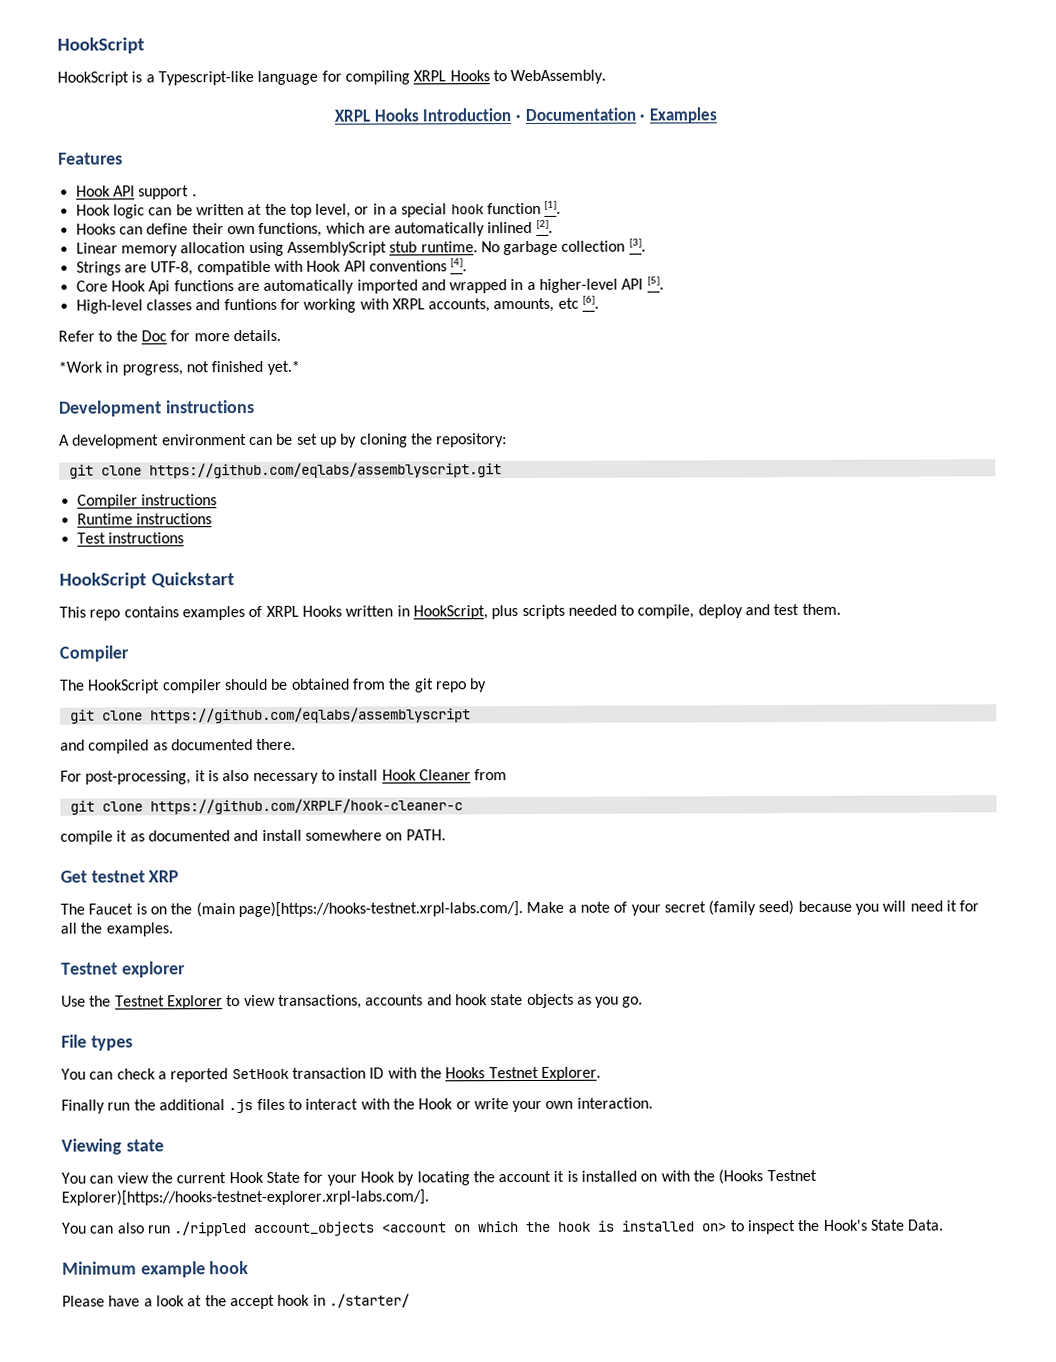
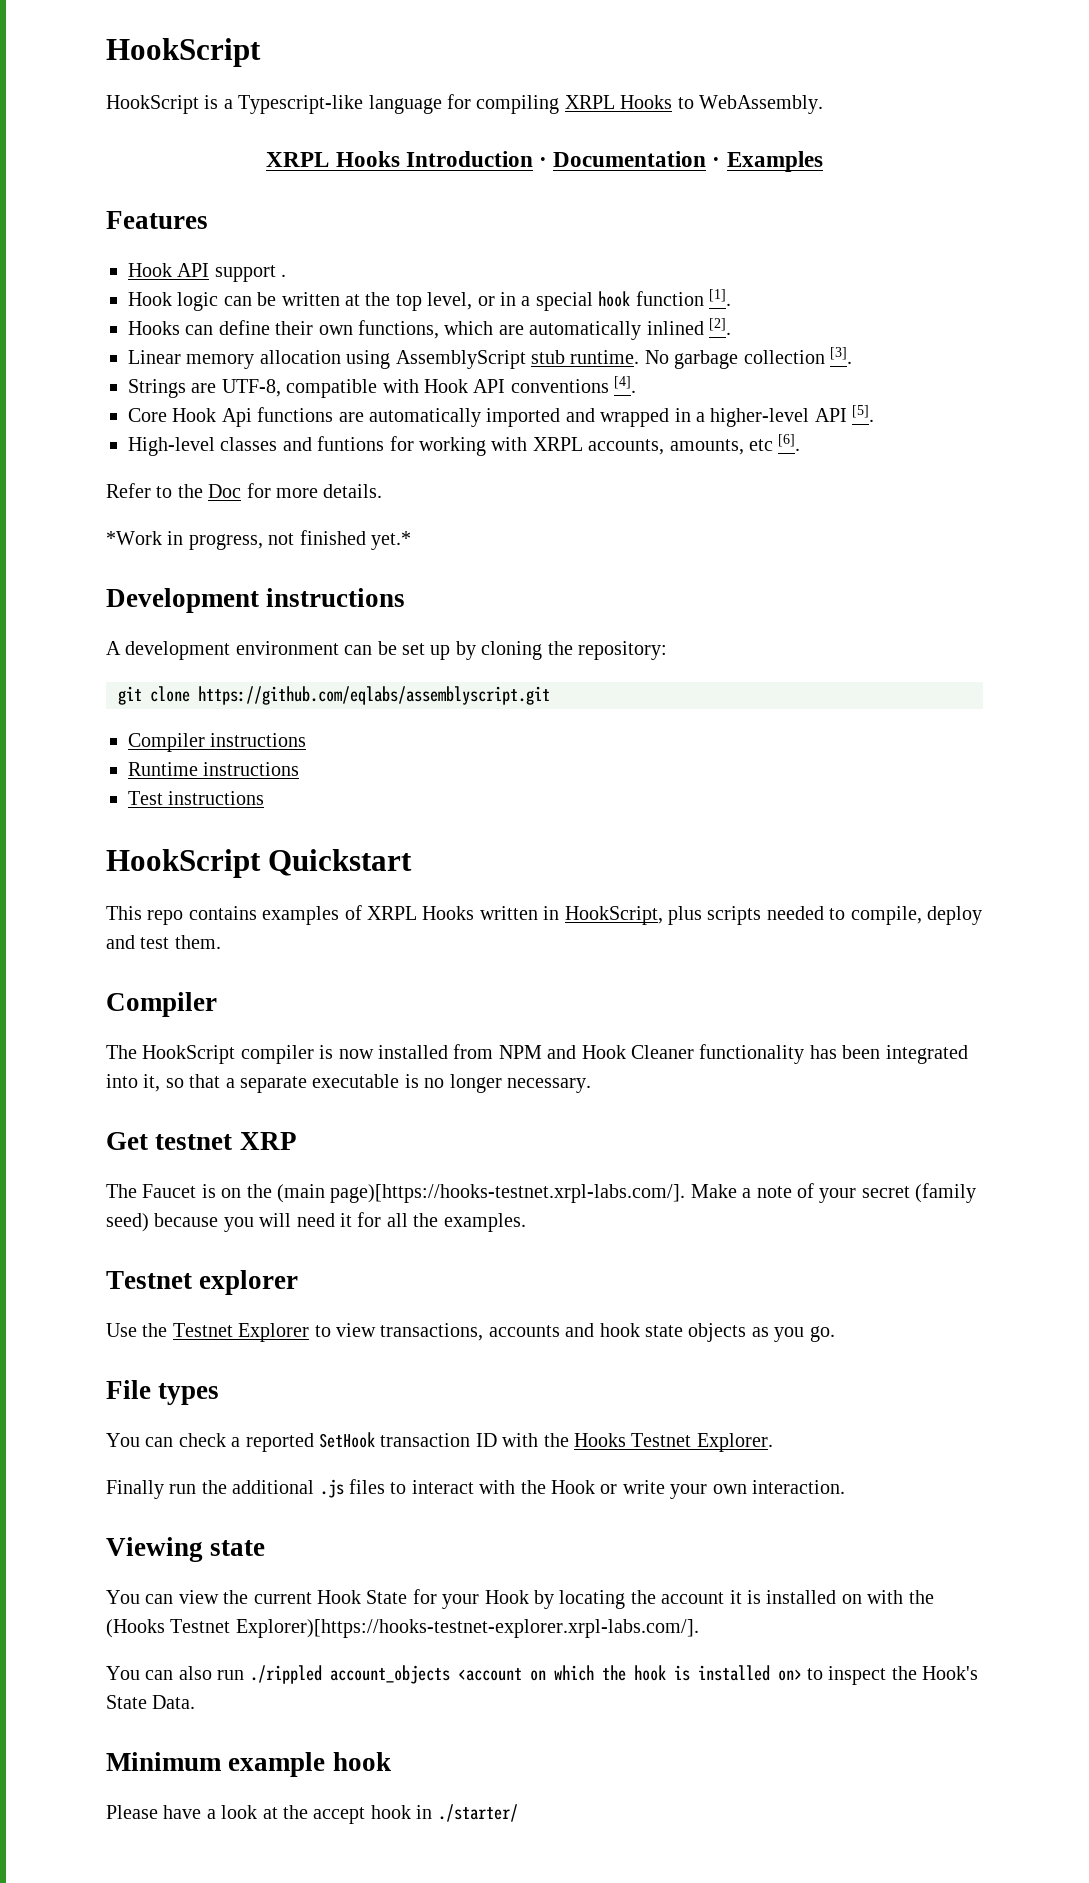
[223,678,488,693] [69,707,471,724] [60,738,297,754] [60,769,508,785] [69,798,463,815] [60,829,446,845] should be obtained from the git repo by // git clone https://github.com/eqlabs/assemblyscript // and compiled as documented there. // For post-processing, it is also necessary to install Hook Cleaner from // git clone https://github.com/XRPLF/hook-cleaner-c // compile it as documented and install somewhere on PATH. -> [319,1044,968,1064] [106,1074,591,1093] is now installed from NPM and Hook Cleaner functionality has been integrated into it, so that a separate executable is no longer necessary.

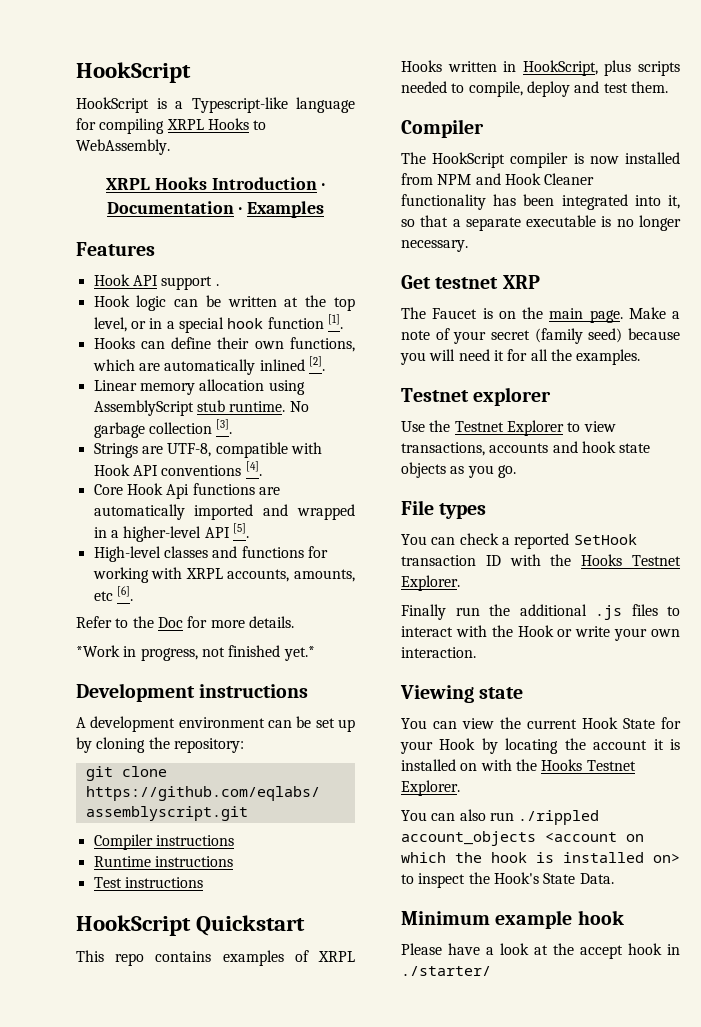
[317,436,385,451] funtions -> [241,546,304,558] functions
[277,1184,686,1203] (main page)[https://hooks-testnet.xrpl-labs.com/]. -> [549,308,623,323] main page.
[106,1619,699,1638] (Hooks Testnet Explorer)[https://hooks-testnet-explorer.xrpl-labs.com/]. -> [541,759,636,771] [401,780,460,796] Hooks Testnet Explorer.

